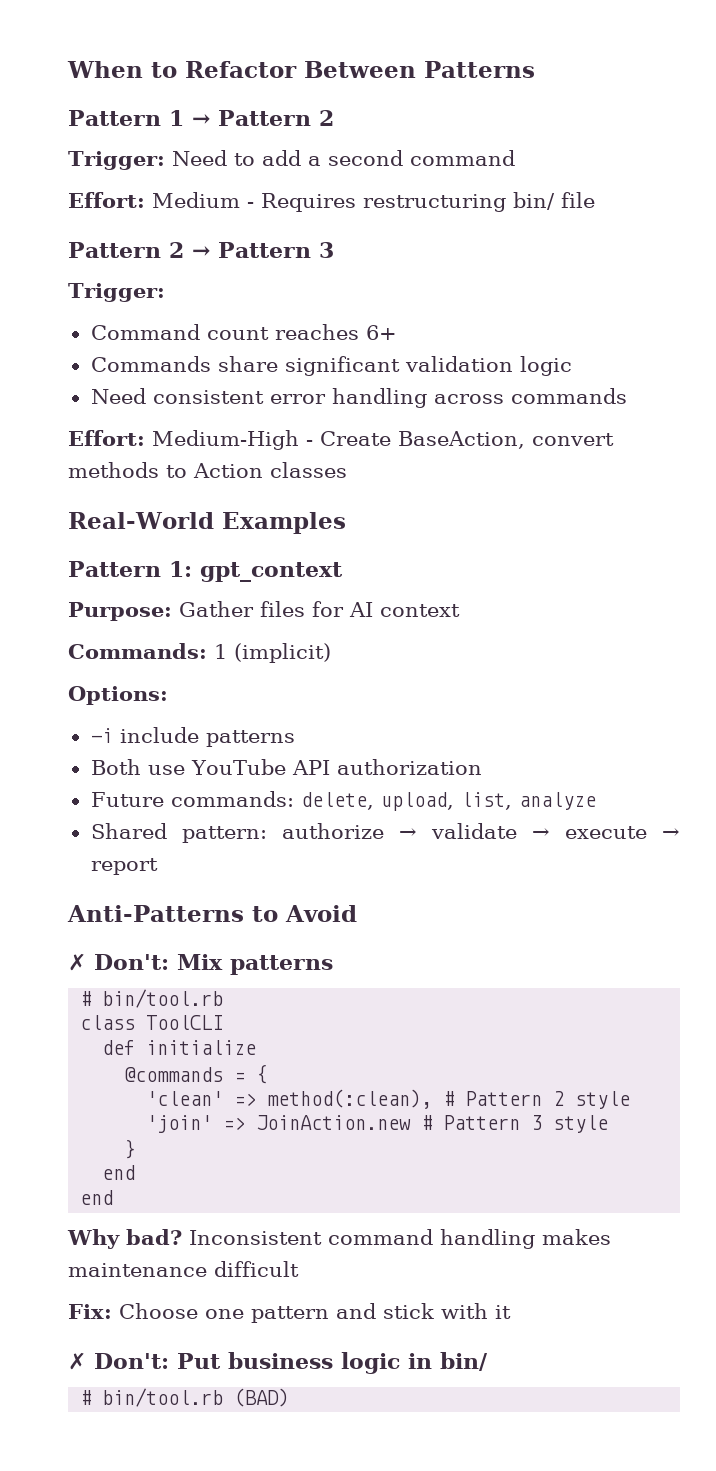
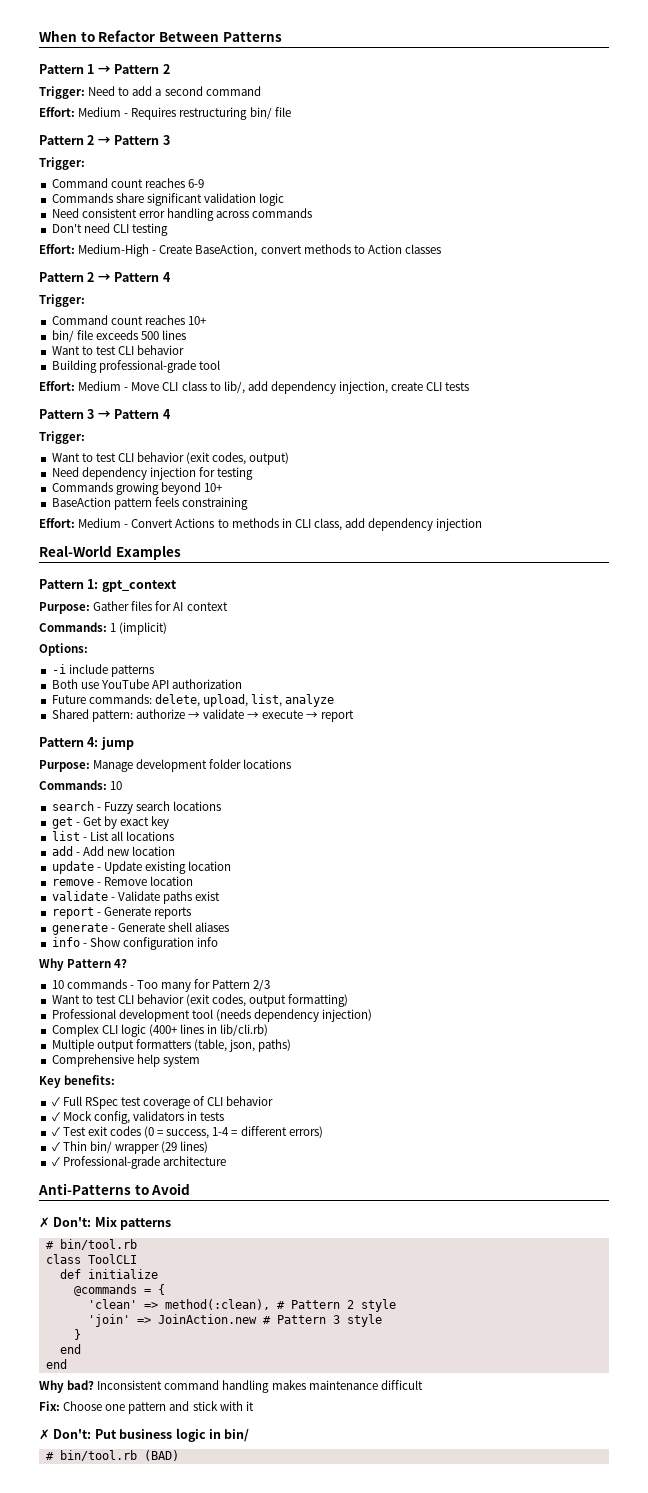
[365,325,397,340] 6+ -> [187,179,204,188] 6-9
(627, 396) none -> [51,223,168,236] // Don't need CLI testing
(347, 470) none -> [39,272,171,282] [39,294,85,307] [51,315,206,325] [51,330,187,342] [51,345,185,355] [51,360,220,373] [39,381,470,394] [39,409,171,419] [39,431,85,444] [51,452,290,465] [51,467,254,480] [51,482,222,495] [51,497,248,510] [39,518,483,531] // Pattern 2 → Pattern 4 // Trigger: // Command count reaches 10+ // bin/ file exceeds 500 lines // Want to test CLI behavior // Building professional-grade tool // Effort: Medium - Move CLI class to lib/, add dependency injection, create CLI tests // Pattern 3 → Pattern 4 // Trigger: // Want to test CLI behavior (exit codes, output) // Need dependency injection for testing // Commands growing beyond 10+ // BaseAction pattern feels constraining // Effort: Medium - Convert Actions to methods in CLI class, add dependency injection
(158, 866) none -> [39,737,134,750] [39,759,292,772] [39,780,123,790] [51,801,222,814] [51,816,170,829] [51,831,175,841] [51,846,176,856] [51,861,232,874] [51,876,193,886] [51,891,221,904] [51,907,191,919] [51,922,230,935] [51,937,219,950] [39,958,128,971] [51,979,271,992] [51,994,349,1007] [51,1009,373,1022] [51,1024,269,1037] [51,1039,292,1052] [51,1054,200,1067] [39,1075,116,1088] [51,1096,274,1109] [51,1111,225,1124] [51,1126,323,1139] [51,1141,209,1154] [51,1156,226,1169] // Pattern 4: jump // Purpose: Manage development folder locations // Commands: 10 // search - Fuzzy search locations // get - Get by exact key // list - List all locations // add - Add new location // update - Update existing location // remove - Remove location // validate - Validate paths exist // report - Generate reports // generate - Generate shell aliases // info - Show configuration info // Why Pattern 4? // 10 commands - Too many for Pattern 2/3 // Want to test CLI behavior (exit codes, output formatting) // Professional development tool (needs dependency injection) // Complex CLI logic (400+ lines in lib/cli.rb) // Multiple output formatters (table, json, paths) // Comprehensive help system // Key benefits: // ✓ Full RSpec test coverage of CLI behavior // ✓ Mock config, validators in tests // ✓ Test exit codes (0 = success, 1-4 = different errors) // ✓ Thin bin/ wrapper (29 lines) // ✓ Professional-grade architecture

